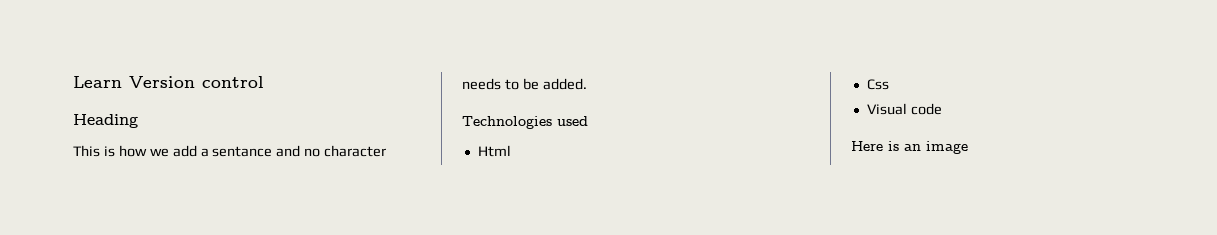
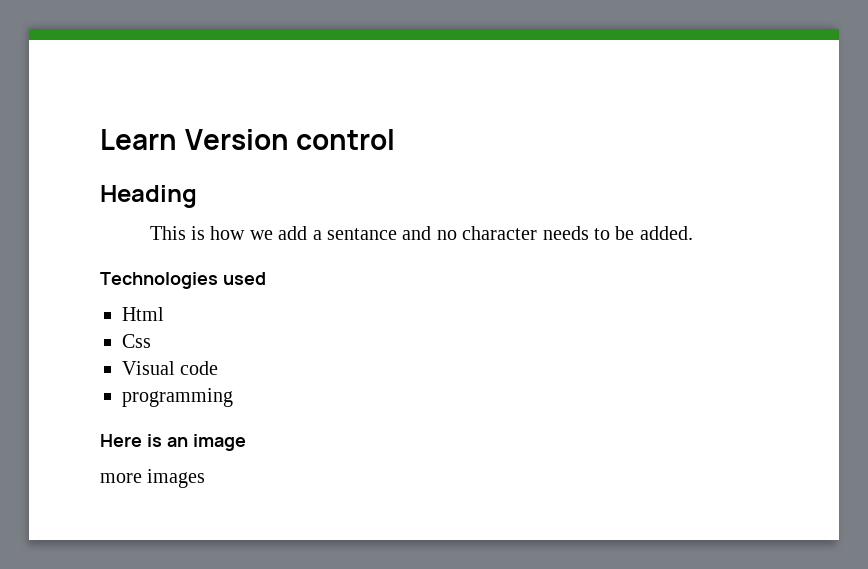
(942, 109) none -> [122,388,233,407] // programming
(968, 147) none -> [100,469,206,488] // more images

